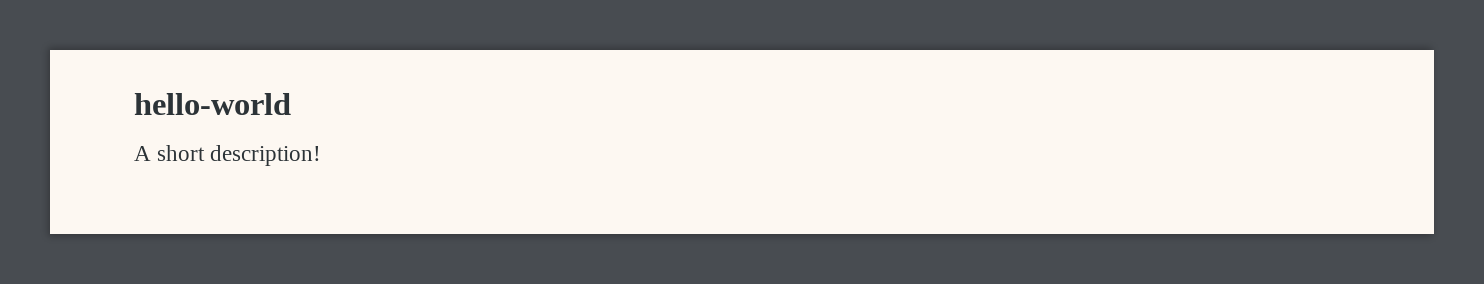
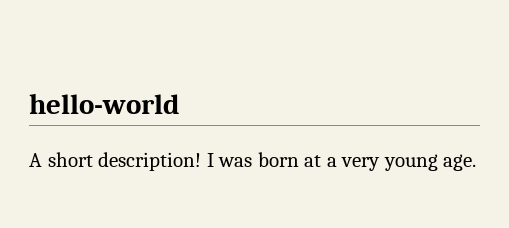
(322, 155) none -> [206,152,477,171] I was born at a very young age.

